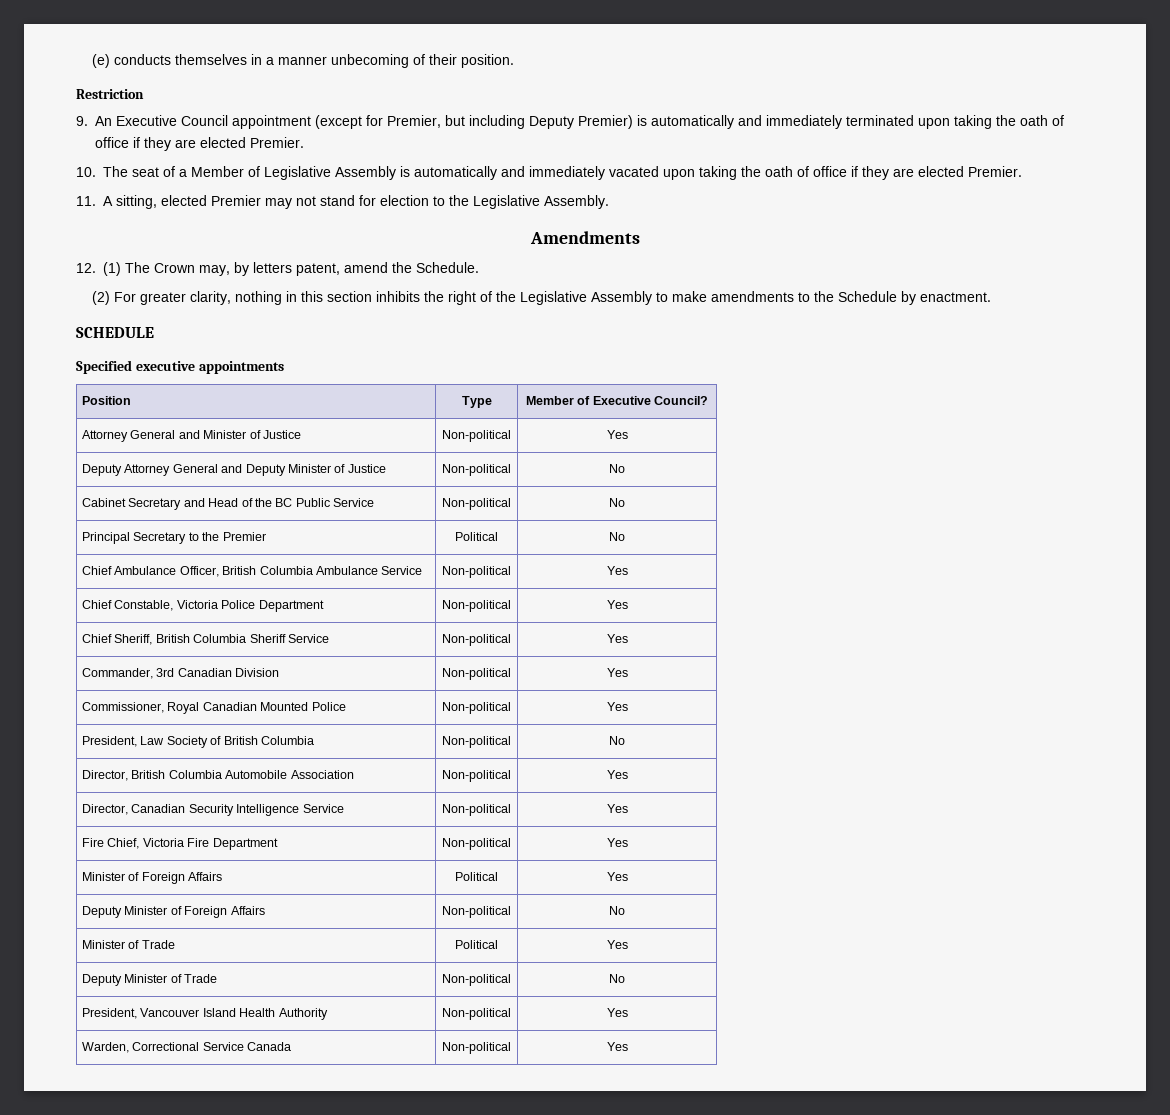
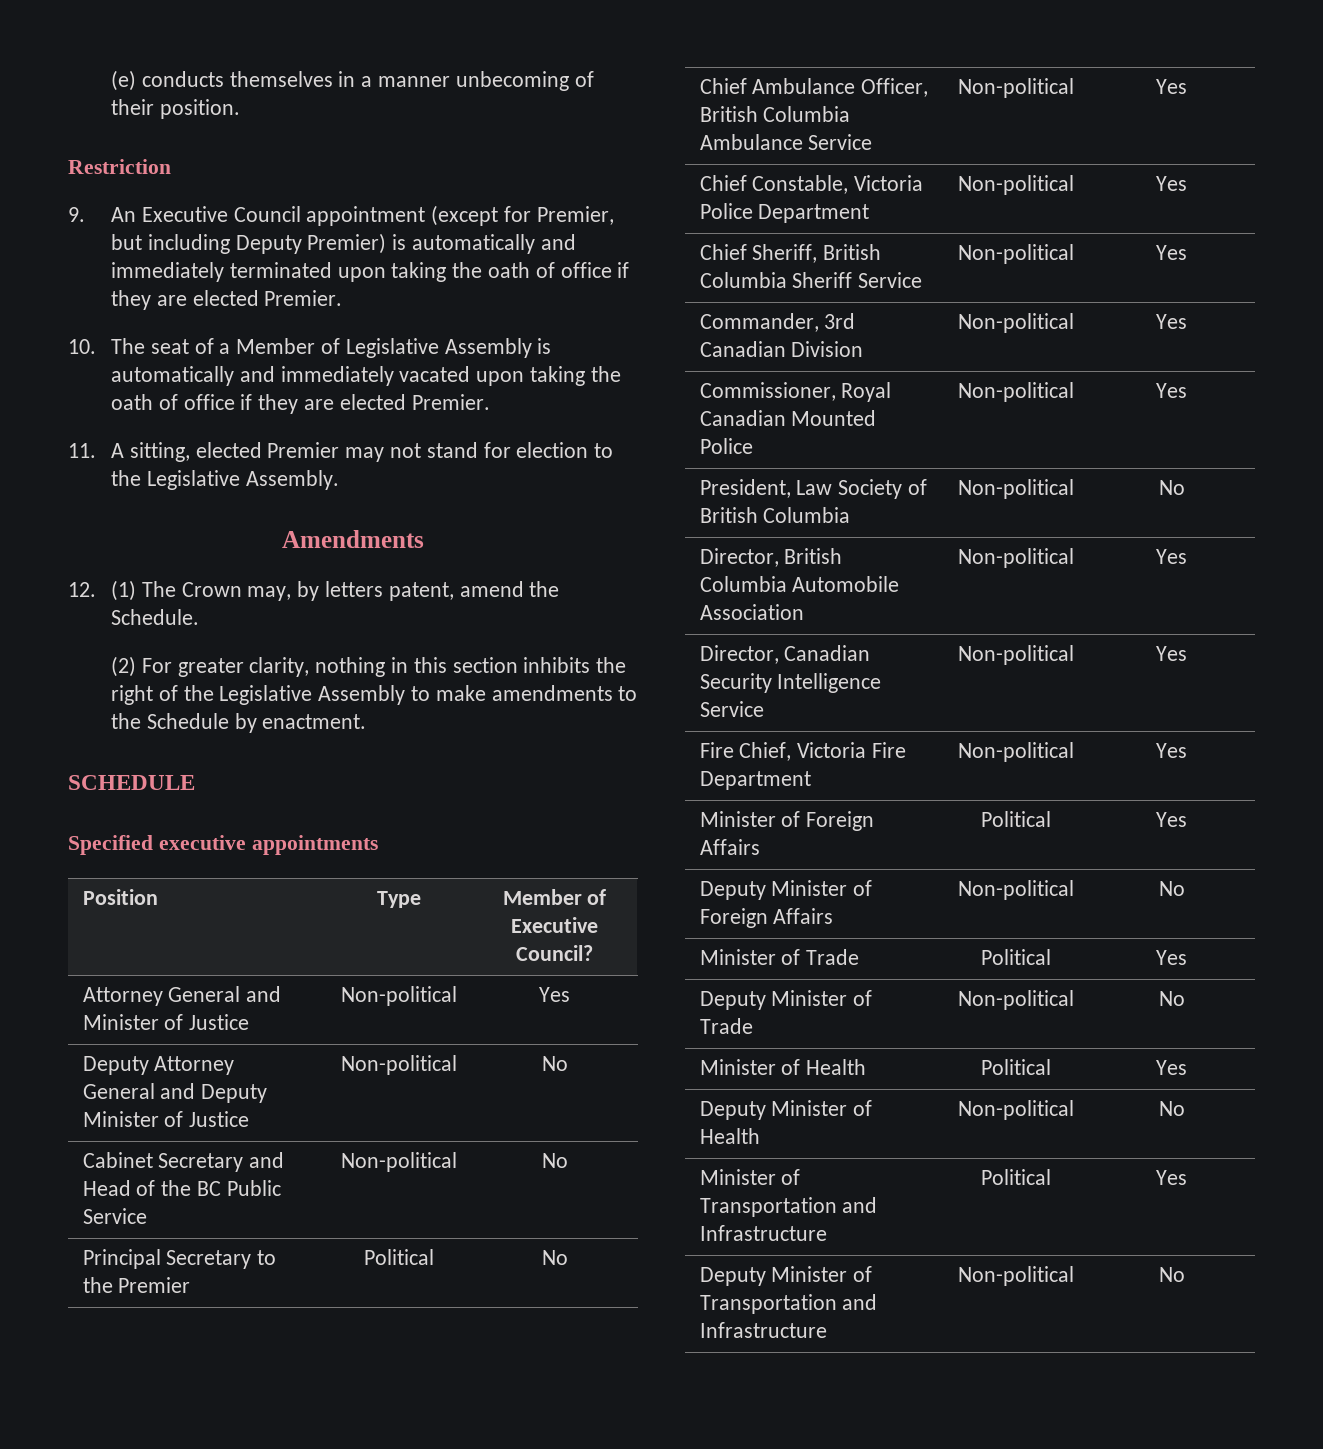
[82,1008,328,1020] [442,1008,511,1020] [606,1008,628,1017] [82,1042,292,1053] [442,1042,511,1054] [606,1042,628,1051] President, Vancouver Island Health Authority | Non-political | Yes // Warden, Correctional Service Canada | Non-political | Yes -> [699,1059,867,1075] [980,1059,1051,1075] [1156,1060,1187,1075] [699,1100,873,1120] [699,1128,760,1144] [957,1100,1074,1120] [1158,1101,1185,1116] [699,1169,801,1185] [699,1197,878,1217] [699,1225,827,1241] [980,1169,1051,1185] [1156,1170,1187,1185] [699,1266,873,1286] [699,1294,878,1314] [699,1322,827,1338] [957,1266,1074,1286] [1158,1267,1185,1282] Minister of Health | Political | Yes // Deputy Minister of Health | Non-political | No // Minister of Transportation and Infrastructure | Political | Yes // Deputy Minister of Transportation and Infrastructure | Non-political | No

